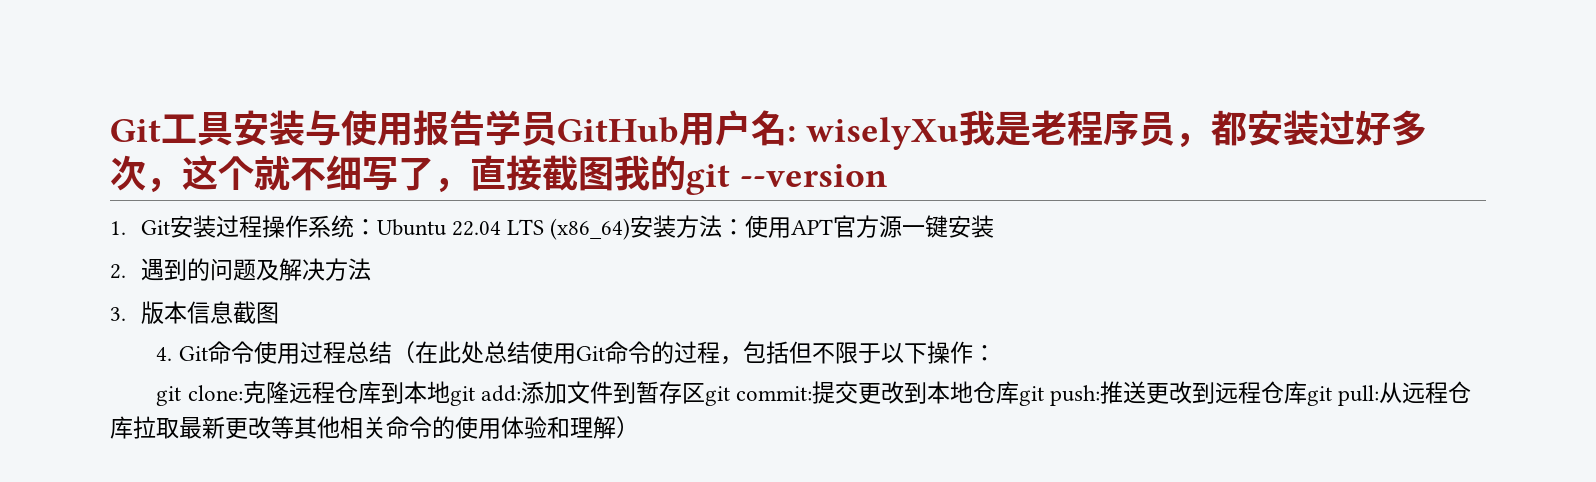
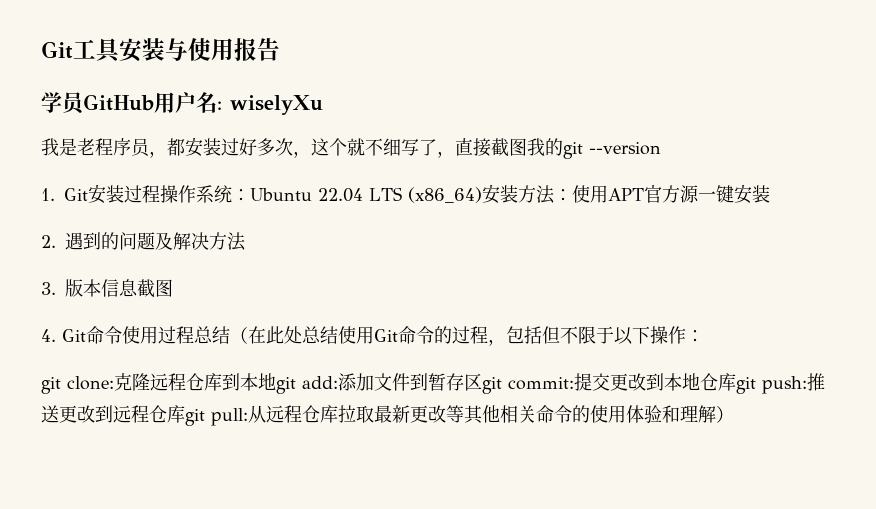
(485, 128) none -> (280, 49) //
(959, 133) none -> (323, 105) //

